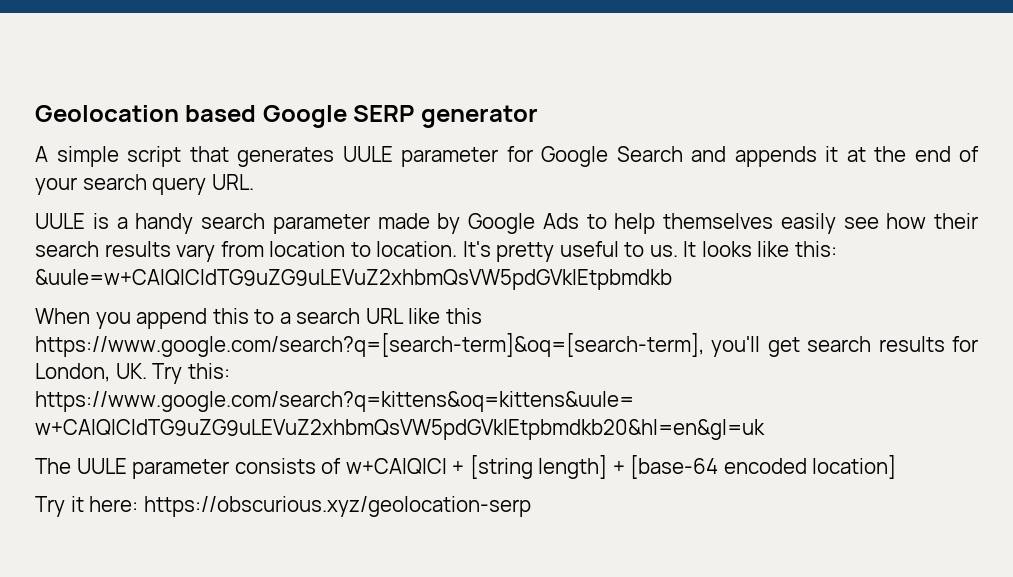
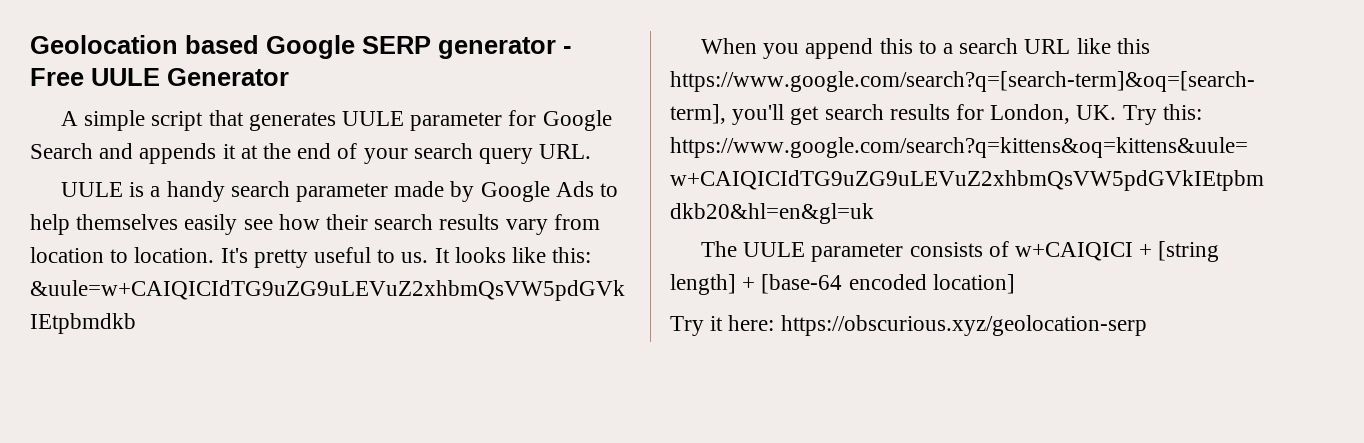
(538, 116) none -> [563,46,571,54] [30,68,289,86] - Free UULE Generator

